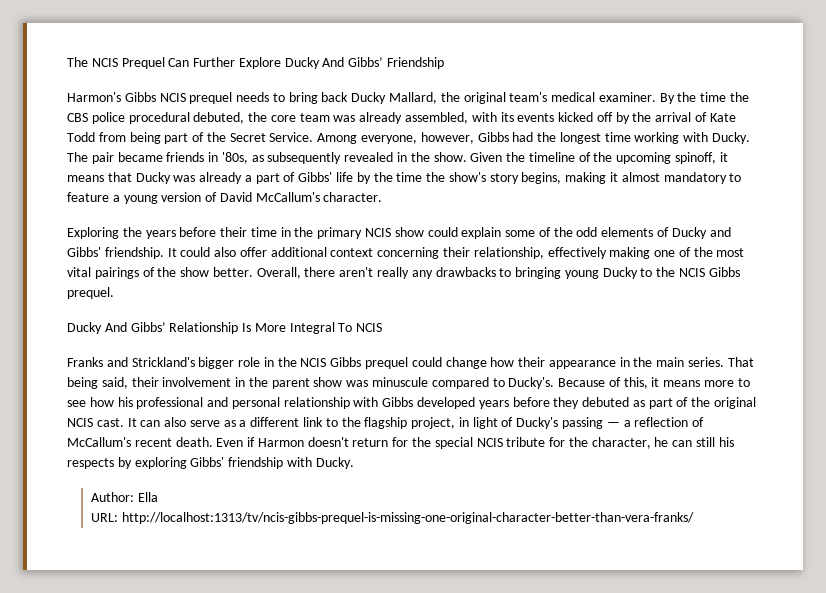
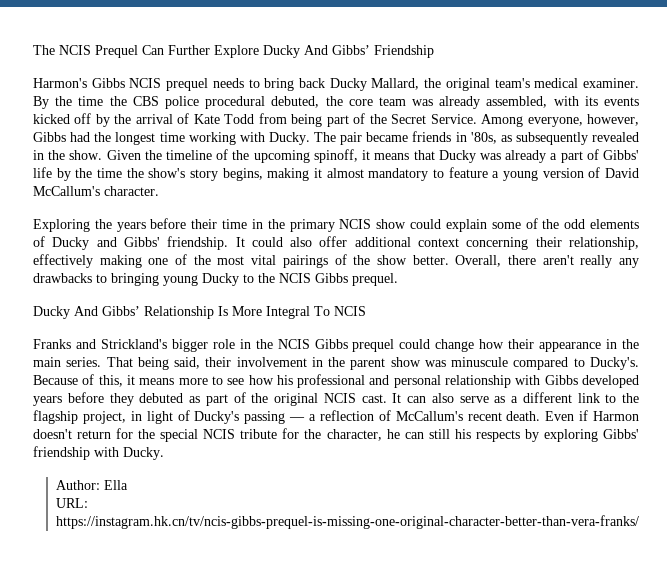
[121,512,694,524] http://localhost:1313/tv/ncis-gibbs-prequel-is-missing-one-original-character-better-than-vera-franks/ -> [55,515,639,529] https://instagram.hk.cn/tv/ncis-gibbs-prequel-is-missing-one-original-character-better-than-vera-franks/

